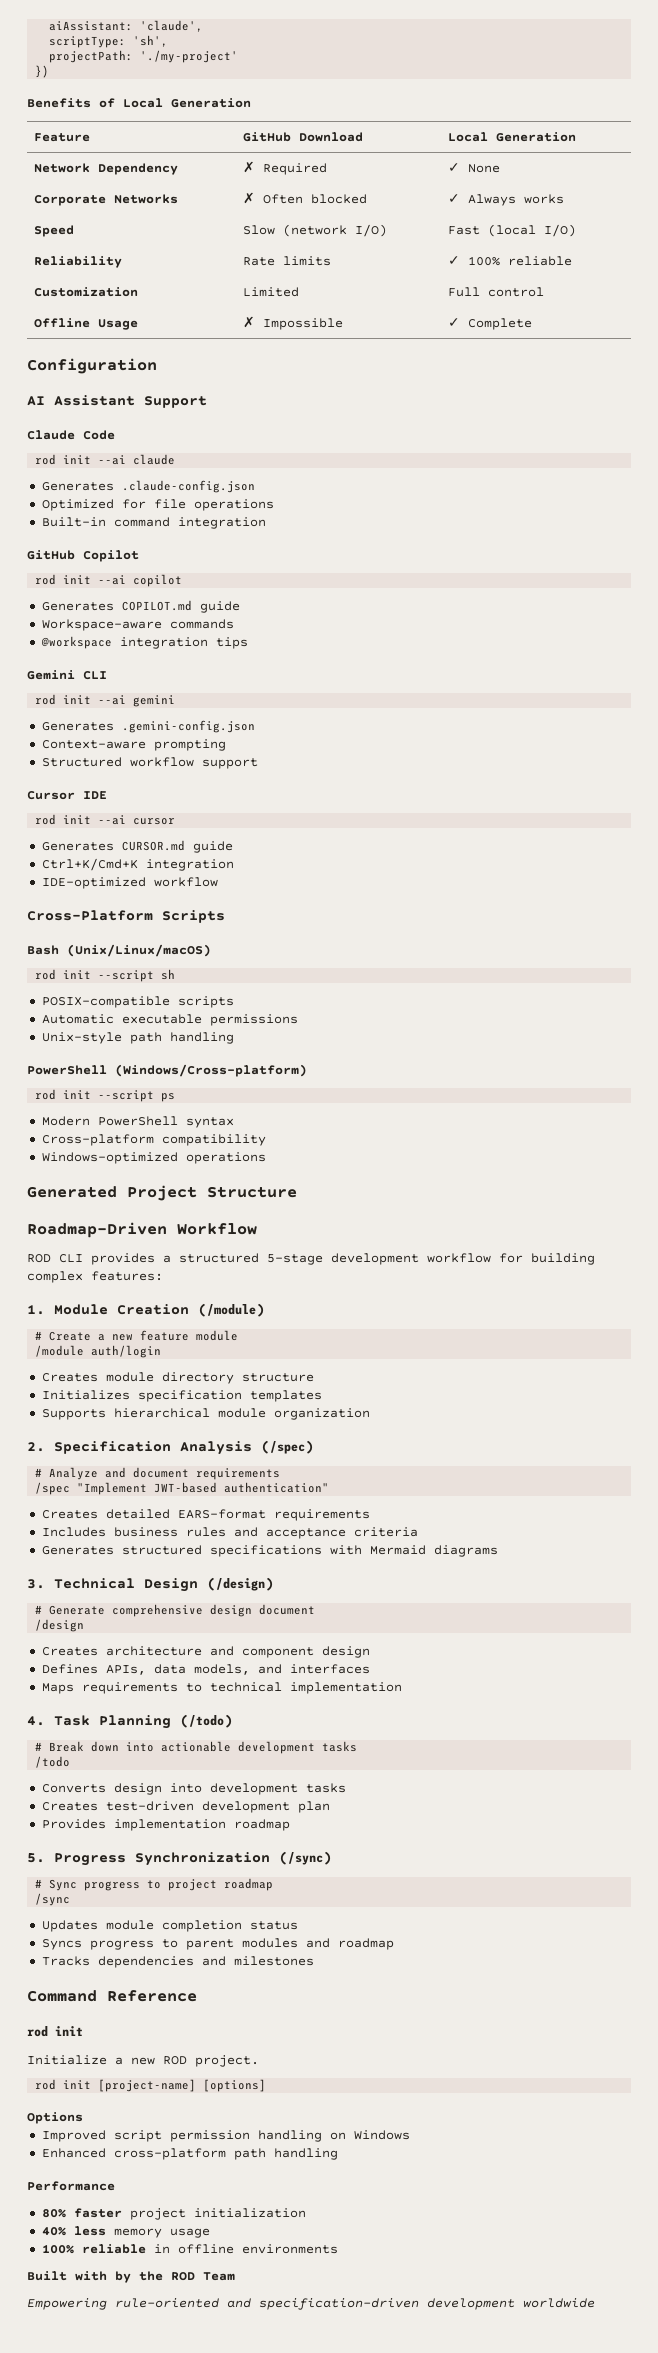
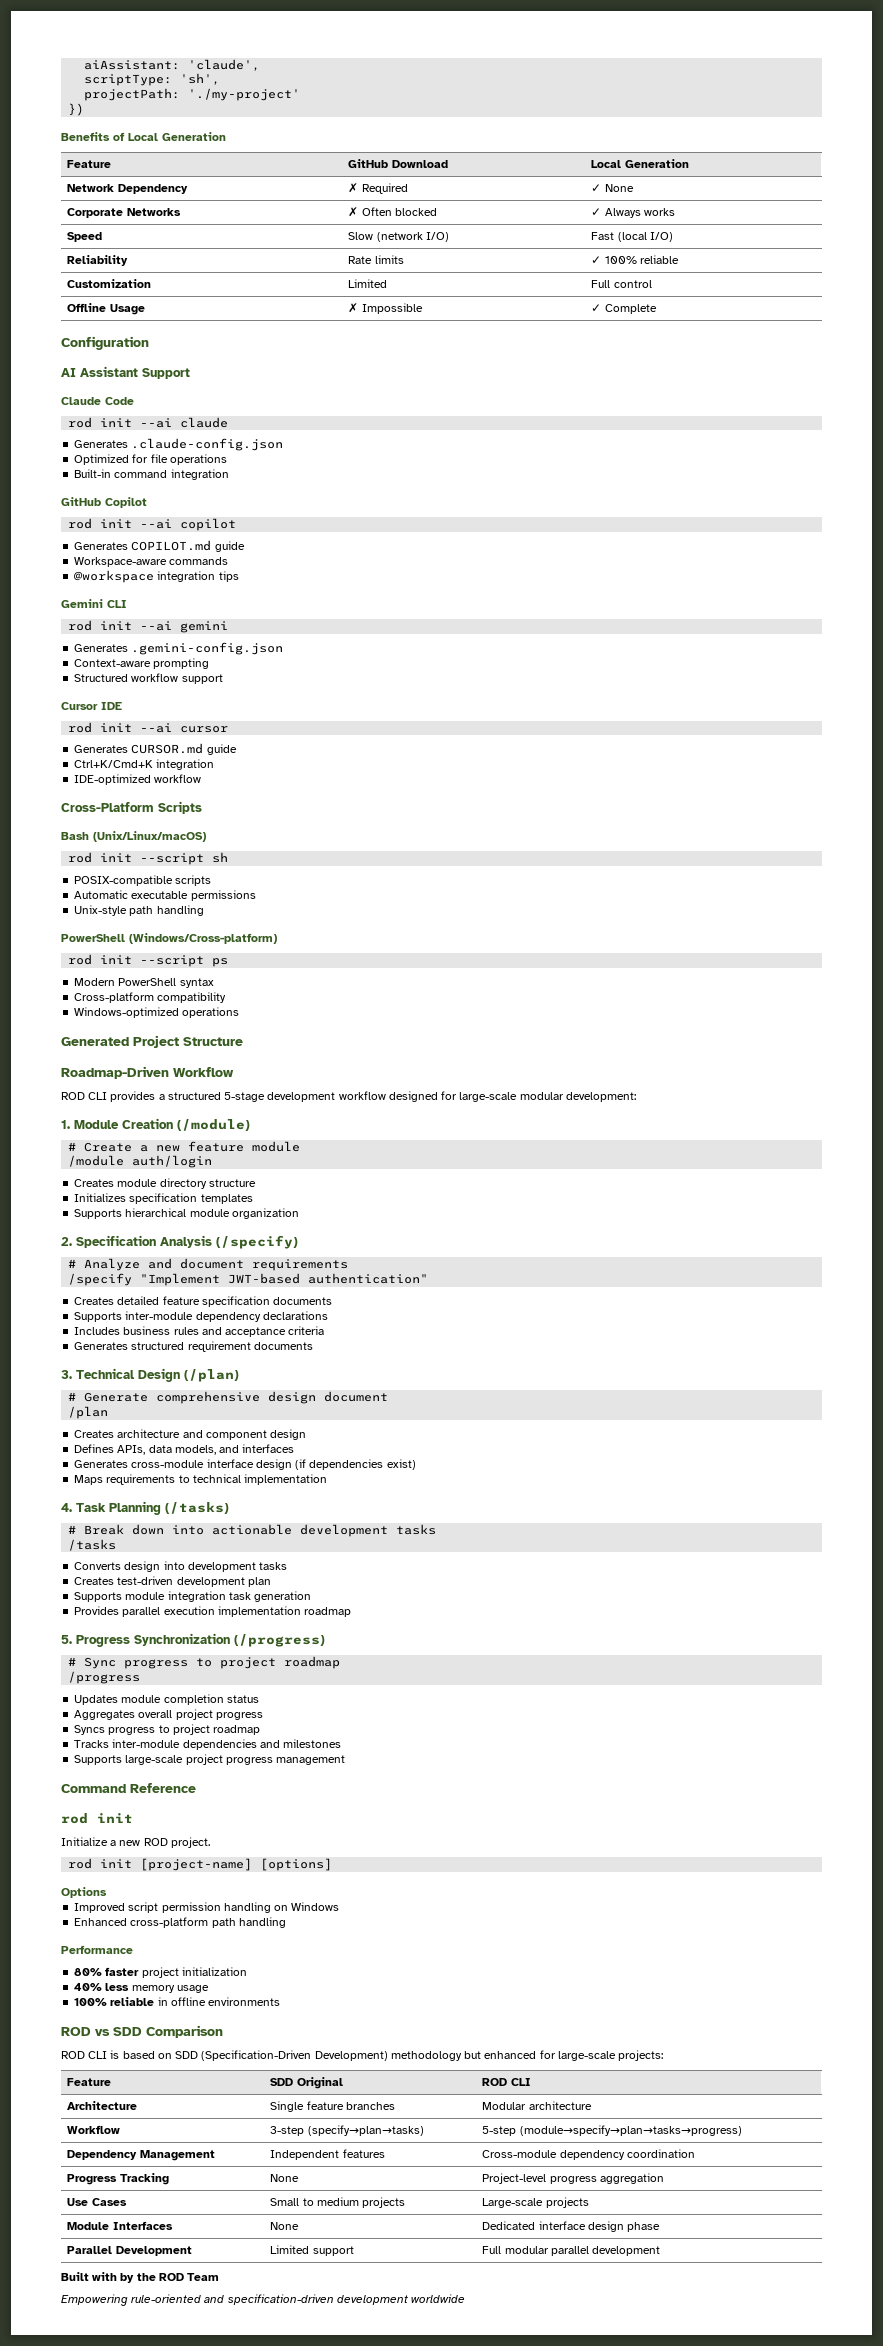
[499,1253,595,1265] [27,1271,163,1283] for building complex features: -> [388,1091,636,1102] designed for large-scale modular development:
[261,1440,314,1454] (/spec) -> [216,1235,298,1249] (/specify)
[35,1482,71,1495] /spec -> [68,1273,133,1286] /specify
[177,1509,370,1521] EARS-format requirements -> [162,1296,333,1307] [74,1311,328,1322] feature specification documents // Supports inter-module dependency declarations
[209,1545,498,1557] specifications with Mermaid diagrams -> [187,1341,313,1352] requirement documents
[207,1577,274,1591] (/design) -> [184,1369,239,1382] (/plan)
[35,1619,85,1632] /design -> [68,1406,109,1419] /plan
(370, 1669) none -> [74,1459,416,1470] // Generates cross-module interface design (if dependencies exist)
[180,1714,233,1728] (/todo) -> [165,1502,229,1514] (/tasks)
[35,1756,71,1768] /todo -> [68,1539,117,1551] /tasks
(330, 1807) none -> [74,1591,312,1602] // Supports module integration task generation
(106, 1824) none -> [122,1606,215,1617] parallel execution
[279,1851,332,1865] (/sync) -> [234,1634,325,1647] (/progress)
[35,1893,71,1906] /sync -> [68,1671,141,1684] /progress
(298, 1925) none -> [74,1709,263,1720] // Aggregates overall project progress
[185,1938,330,1950] parent modules and -> [172,1724,210,1735] project
(90, 1961) none -> [112,1739,181,1748] inter-module
(314, 1961) none -> [74,1754,346,1765] // Supports large-scale project progress management
(338, 2249) none -> [61,2025,223,2038] [61,2050,664,2061] [67,2078,112,2086] [270,2077,344,2089] [482,2078,532,2086] [67,2101,138,2110] [270,2101,395,2112] [482,2101,592,2110] [67,2125,121,2134] [270,2125,424,2136] [482,2125,742,2136] [67,2150,215,2161] [270,2149,385,2160] [482,2149,695,2160] [67,2173,169,2185] [270,2174,300,2182] [482,2173,664,2184] [67,2198,127,2206] [270,2197,406,2208] [482,2197,589,2208] [67,2221,173,2230] [270,2222,300,2230] [482,2221,661,2232] [67,2246,192,2256] [270,2245,354,2256] [482,2246,661,2256] // ROD vs SDD Comparison // ROD CLI is based on SDD (Specification-Driven Development) methodology but enhanced for large-scale projects: // Feature | SDD Original | ROD CLI // Architecture | Single feature branches | Modular architecture // Workflow | 3-step (specify→plan→tasks) | 5-step (module→specify→plan→tasks→progress) // Dependency Management | Independent features | Cross-module dependency coordination // Progress Tracking | None | Project-level progress aggregation // Use Cases | Small to medium projects | Large-scale projects // Module Interfaces | None | Dedicated interface design phase // Parallel Development | Limited support | Full modular parallel development

